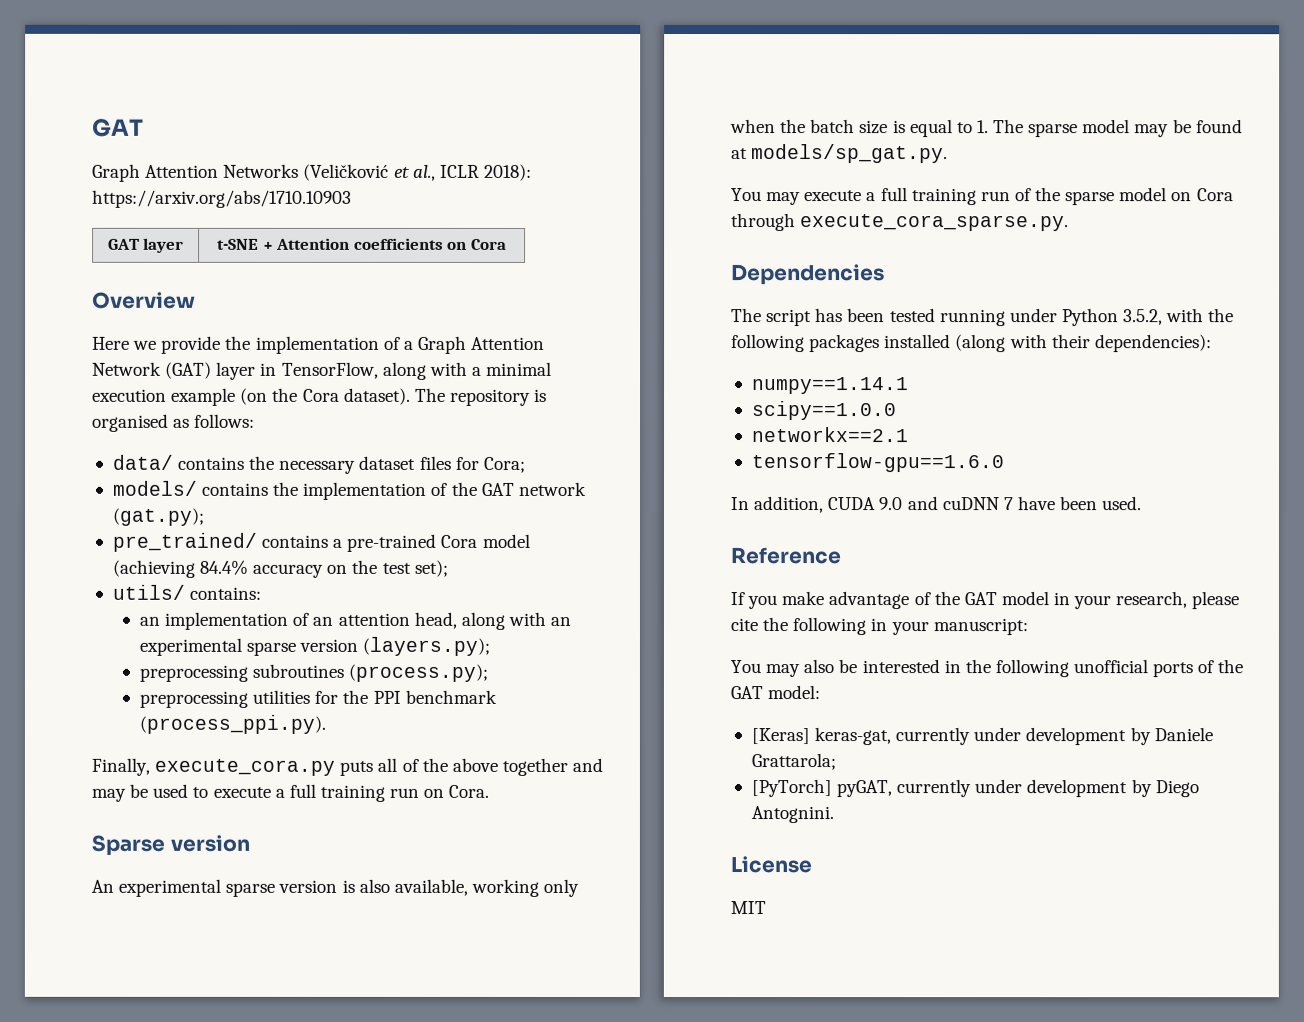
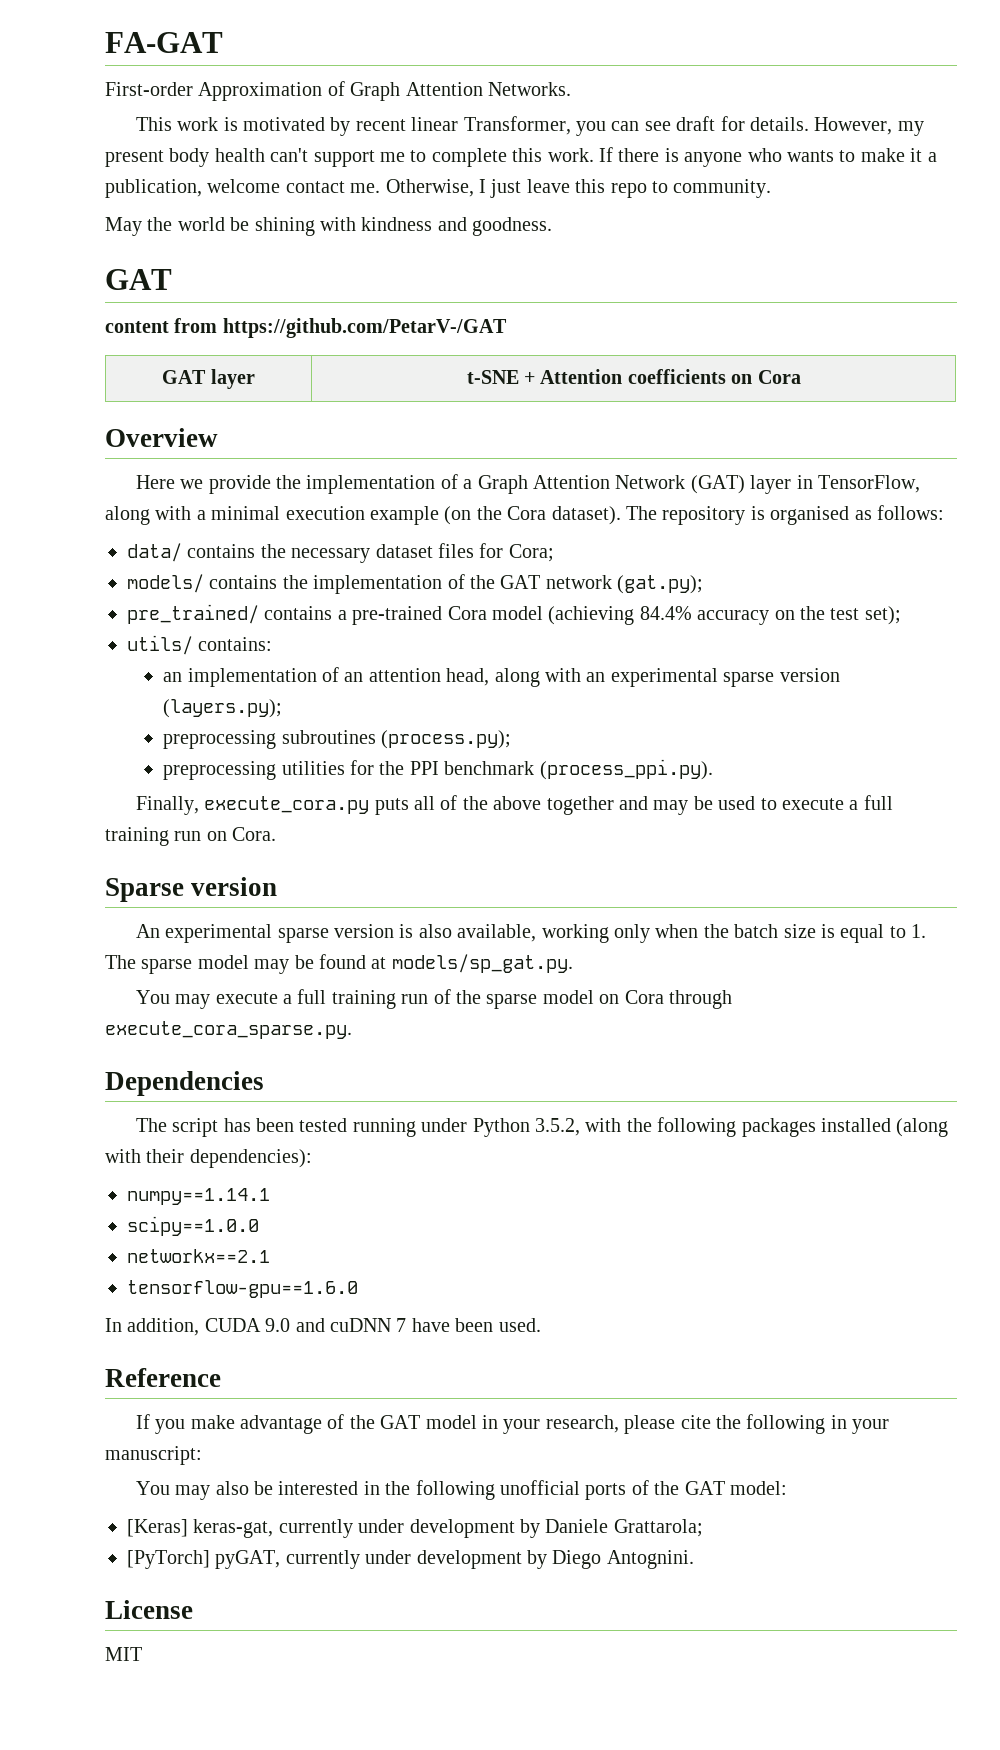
[92,118,144,137] [92,163,532,182] [92,189,352,208] GAT // Graph Attention Networks (Veličković et al., ICLR 2018): https://arxiv.org/abs/1710.10903 -> [105,32,223,53] [105,81,571,101] [135,116,924,136] [105,147,937,167] [105,179,772,198] [105,217,553,236] [105,269,172,290] [105,318,507,338] FA-GAT // First-order Approximation of Graph Attention Networks. // This work is motivated by recent linear Transformer, you can see draft for details. However, my present body health can't support me to complete this work. If there is anyone who wants to make it a publication, welcome contact me. Otherwise, I just leave this repo to community. // May the world be shining with kindness and goodness. // GAT // content from https://github.com/PetarV-/GAT

